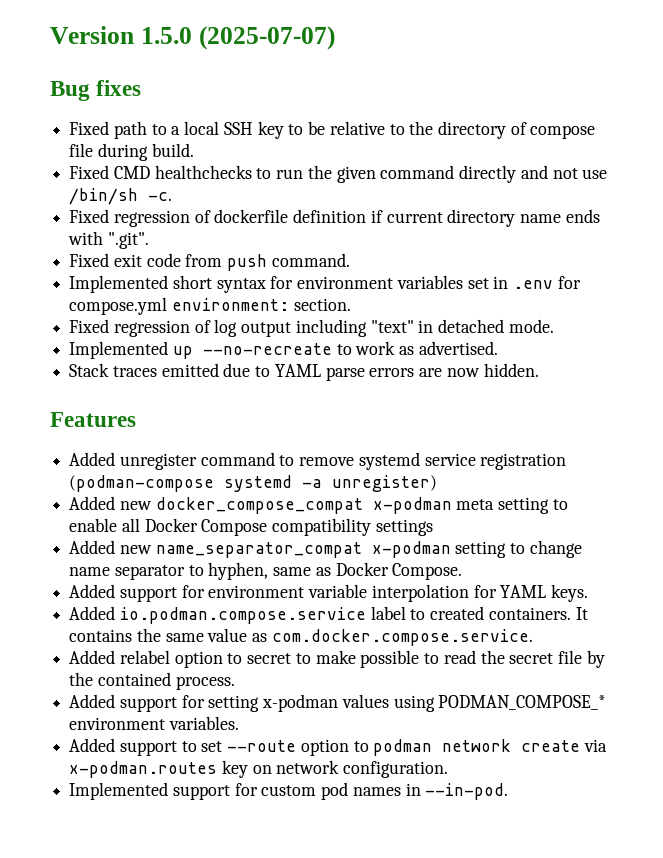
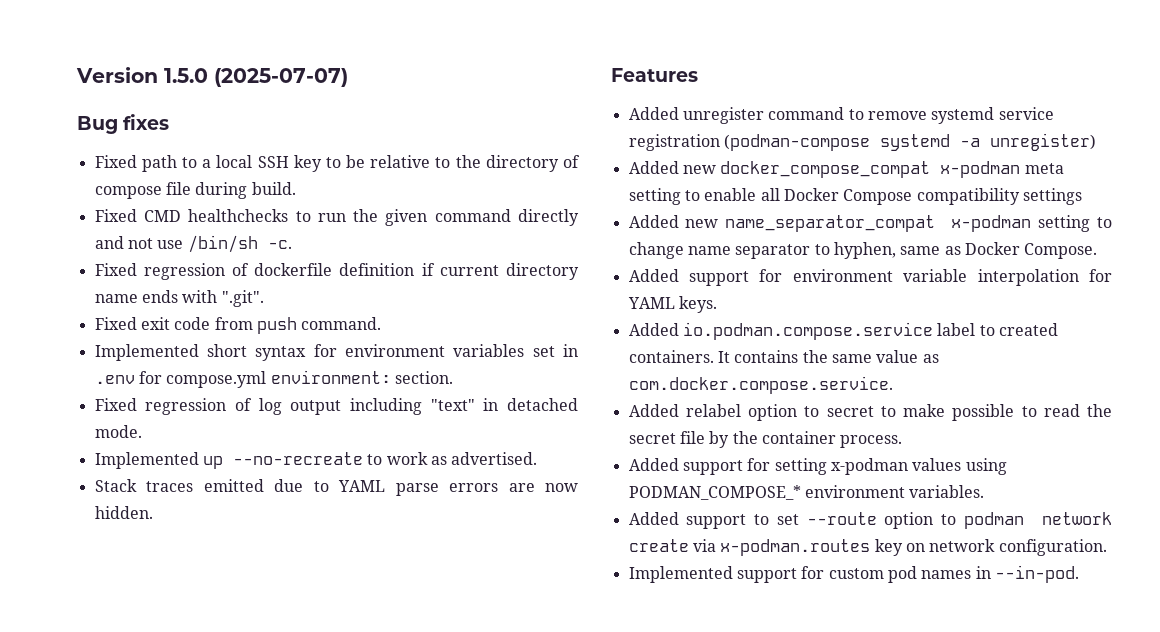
[97,672,171,686] contained -> [761,431,836,444] container

